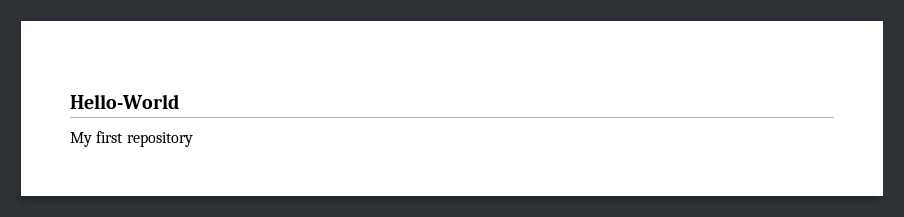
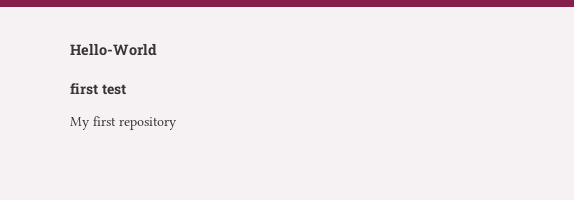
(179, 101) none -> [70,83,126,95] // first test

